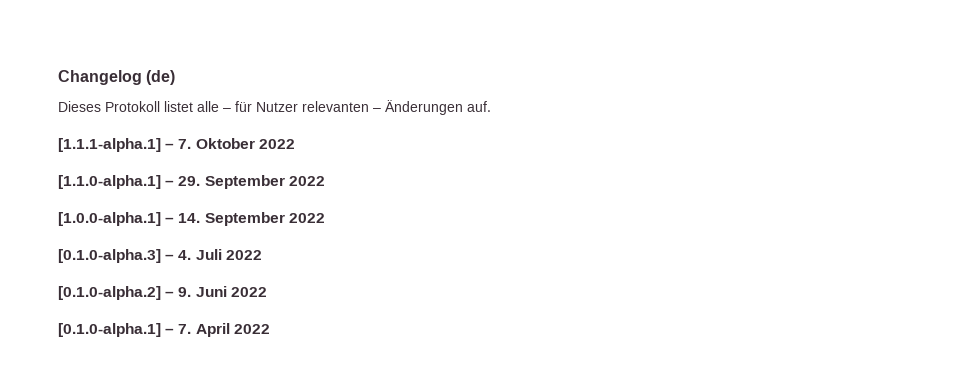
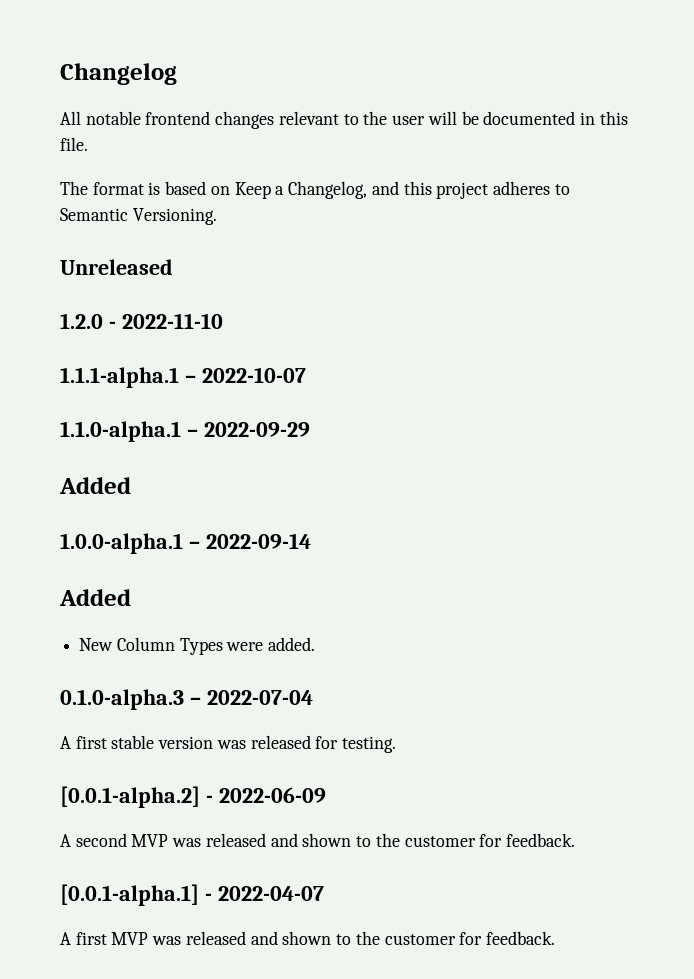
[146,70,176,85] [58,100,491,115] [58,138,295,152] [58,175,325,189] [58,212,325,226] [58,249,262,263] [58,286,267,300] [58,323,270,337] (de) // Dieses Protokoll listet alle – für Nutzer relevanten – Änderungen auf. // [1.1.1-alpha.1] – 7. Oktober 2022 // [1.1.0-alpha.1] – 29. September 2022 // [1.0.0-alpha.1] – 14. September 2022 // [0.1.0-alpha.3] – 4. Juli 2022 // [0.1.0-alpha.2] – 9. Juni 2022 // [0.1.0-alpha.1] – 7. April 2022 -> [60,111,628,129] [60,137,88,151] [60,181,570,199] [60,208,217,225] [60,259,173,275] [60,313,223,329] [60,367,306,388] [60,421,310,442] [59,477,131,494] [60,533,311,554] [59,589,131,606] [79,637,316,655] [60,689,313,710] [60,735,397,753] [60,786,326,808] [60,833,575,847] [60,884,324,906] [60,931,555,945] // All notable frontend changes relevant to the user will be documented in this file. // The format is based on Keep a Changelog, and this project adheres to Semantic Versioning. // Unreleased // 1.2.0 - 2022-11-10 // 1.1.1-alpha.1 – 2022-10-07 // 1.1.0-alpha.1 – 2022-09-29 // Added // 1.0.0-alpha.1 – 2022-09-14 // Added // New Column Types were added. // 0.1.0-alpha.3 – 2022-07-04 // A first stable version was released for testing. // [0.0.1-alpha.2] - 2022-06-09 // A second MVP was released and shown to the customer for feedback. // [0.0.1-alpha.1] - 2022-04-07 // A first MVP was released and shown to the customer for feedback.

